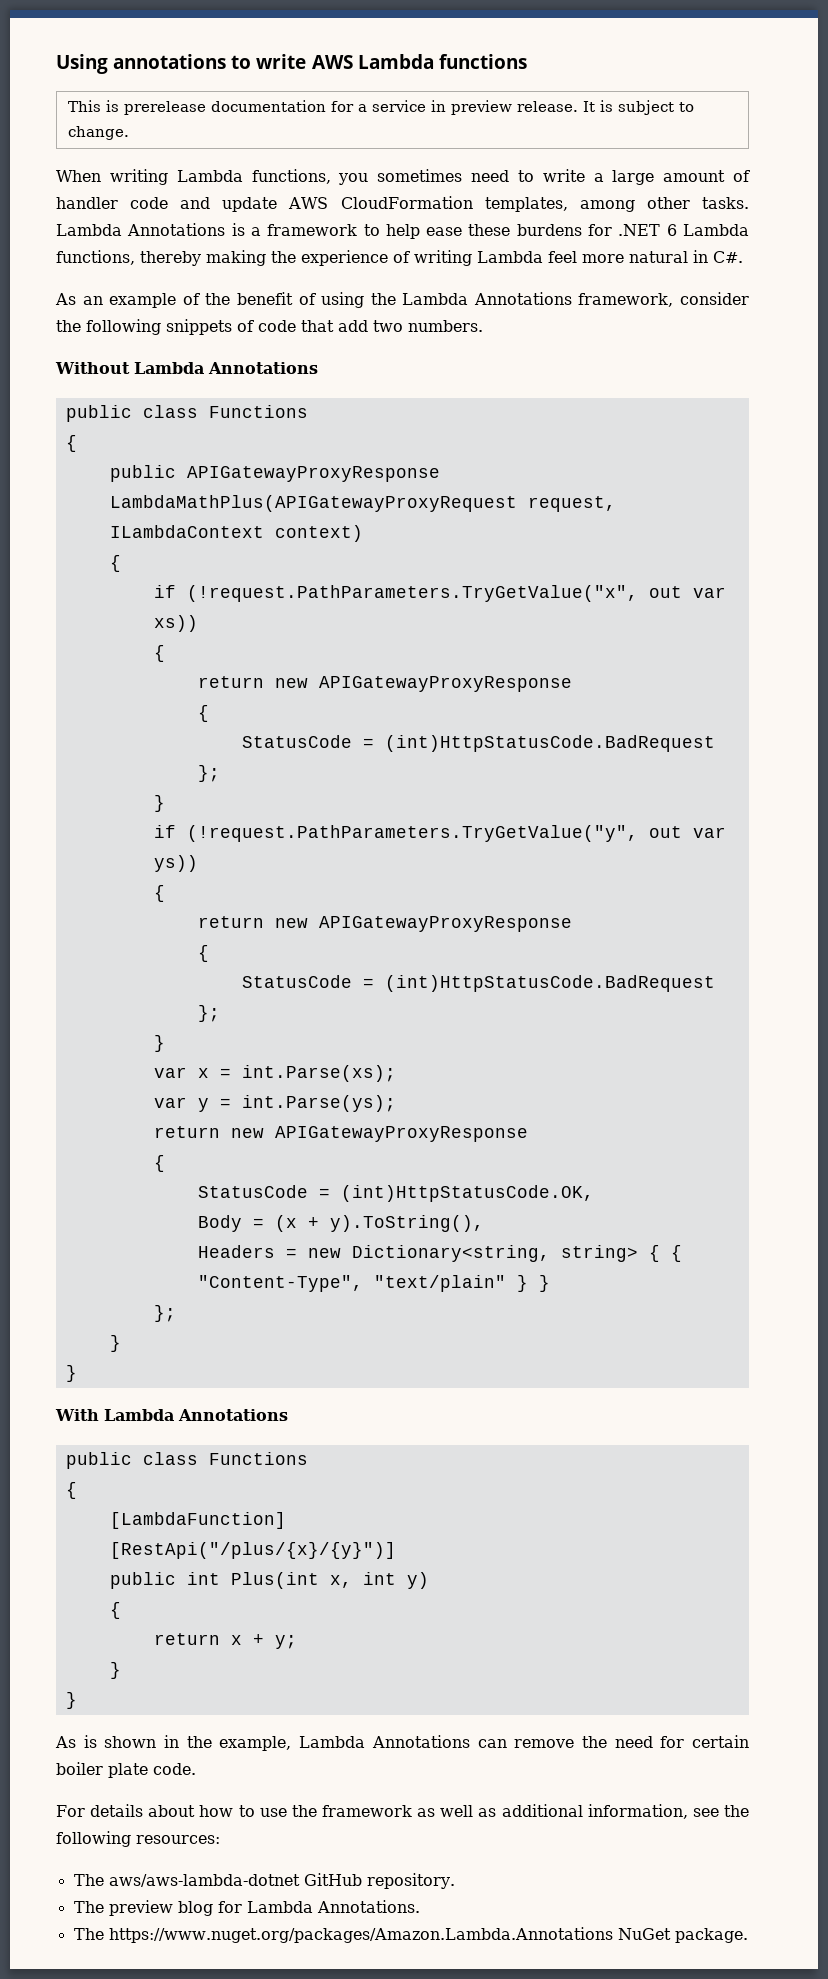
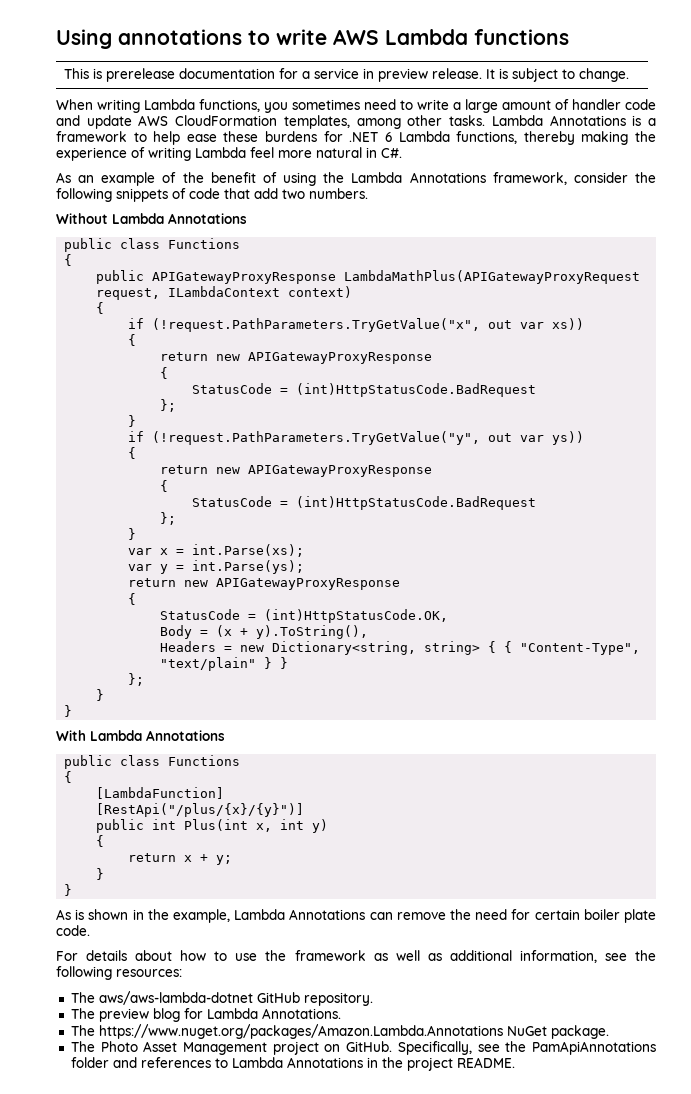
(748, 1935) none -> [70,1041,656,1055] [70,1057,515,1071] // The Photo Asset Management project on GitHub. Specifically, see the PamApiAnnotations folder and references to Lambda Annotations in the project README.

